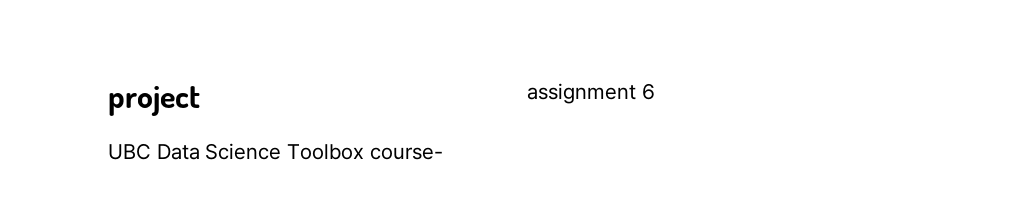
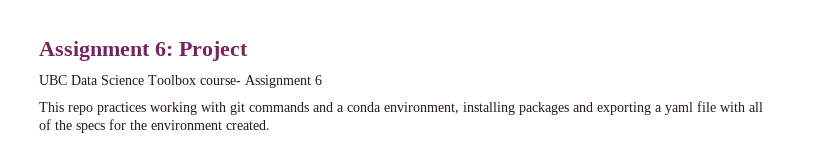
[108,85,200,116] project -> [39,41,248,61] Assignment 6: Project
[527,83,636,104] assignment -> [245,75,311,88] Assignment
(655, 91) none -> [39,101,763,115] [39,119,270,133] // This repo practices working with git commands and a conda environment, installing packages and exporting a yaml file with all of the specs for the environment created.

